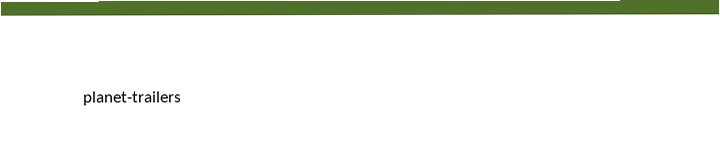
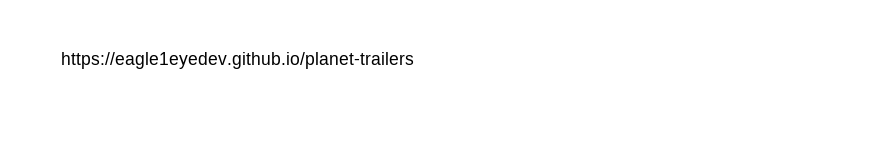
[83,91,182,106] planet-trailers -> [61,52,414,69] https://eagle1eyedev.github.io/planet-trailers

